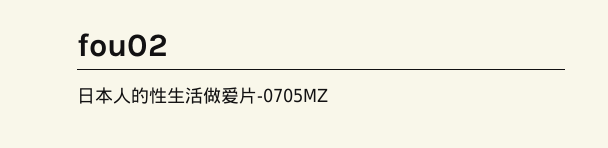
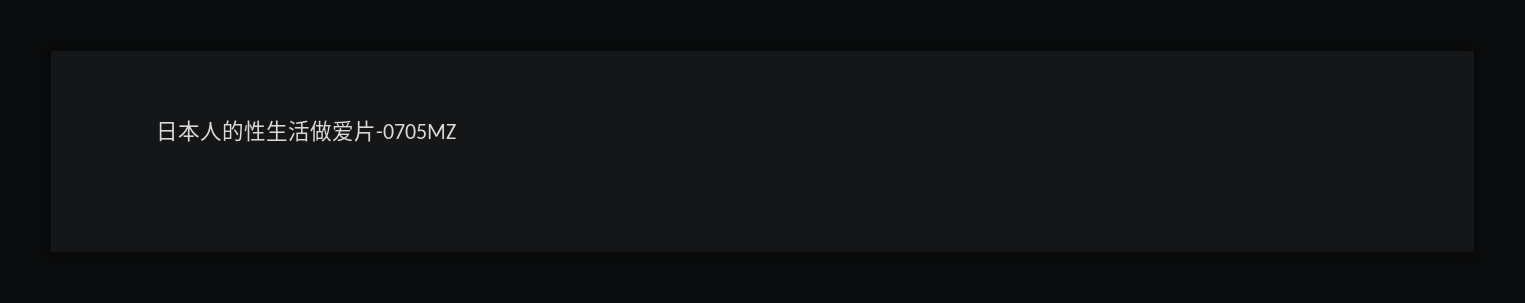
[77,33,168,57] fou02 // -> (156, 132) none

